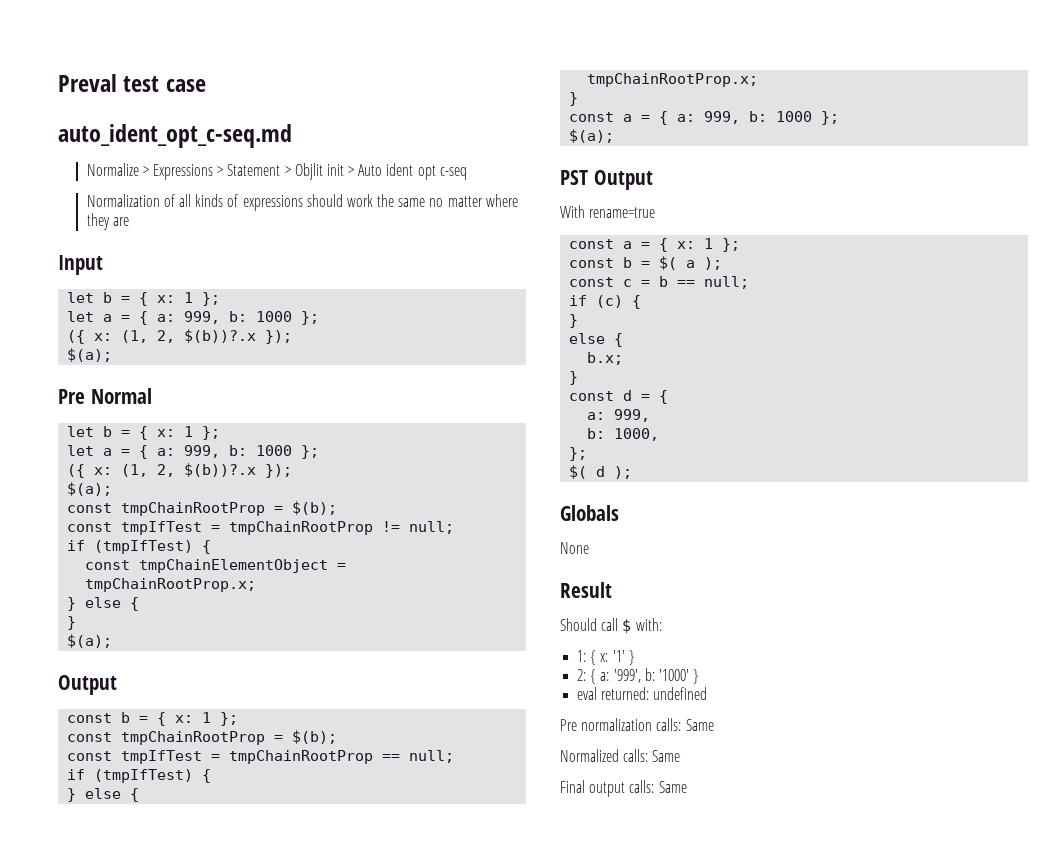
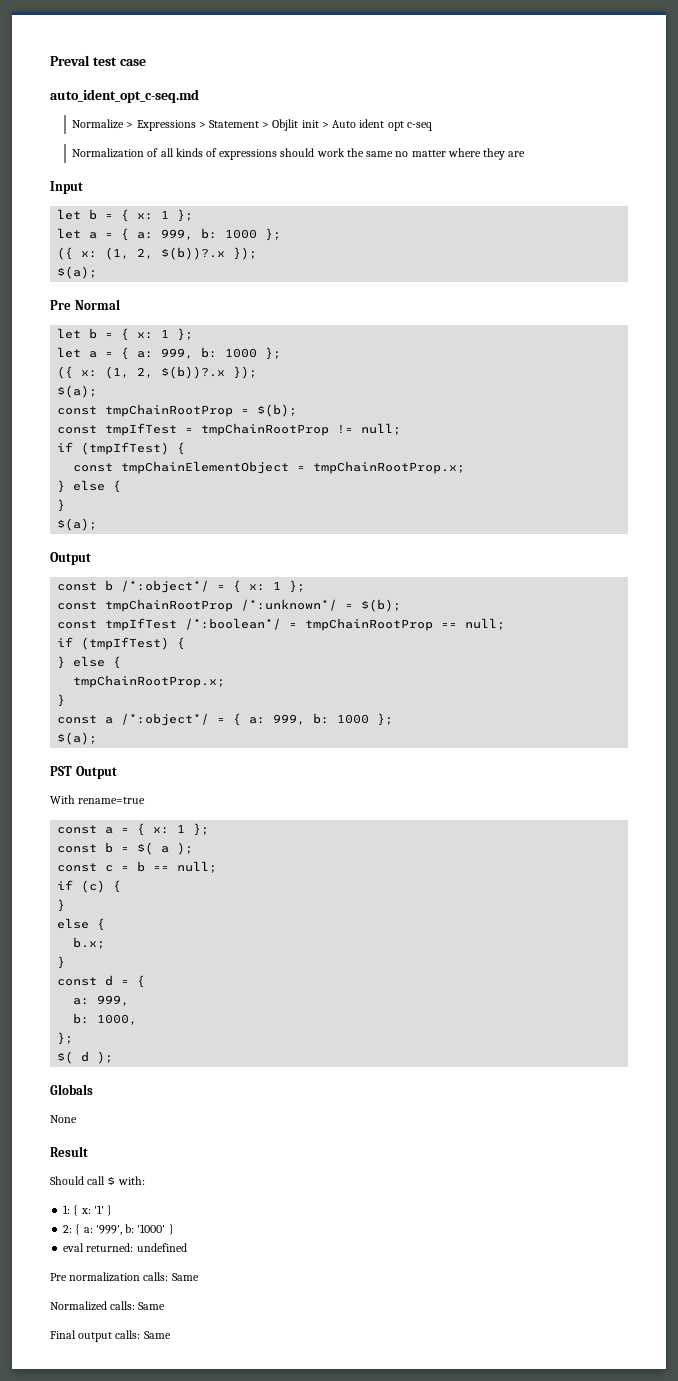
(131, 717) none -> [121,580,210,593] /*:object*/
[274,730,338,744] [67,750,203,764] = $(b); // const tmpIfTest -> [241,599,402,612] [57,618,282,631] /*:unknown*/ = $(b); // const tmpIfTest /*:boolean*/
(633, 118) none -> [121,713,210,726] /*:object*/

